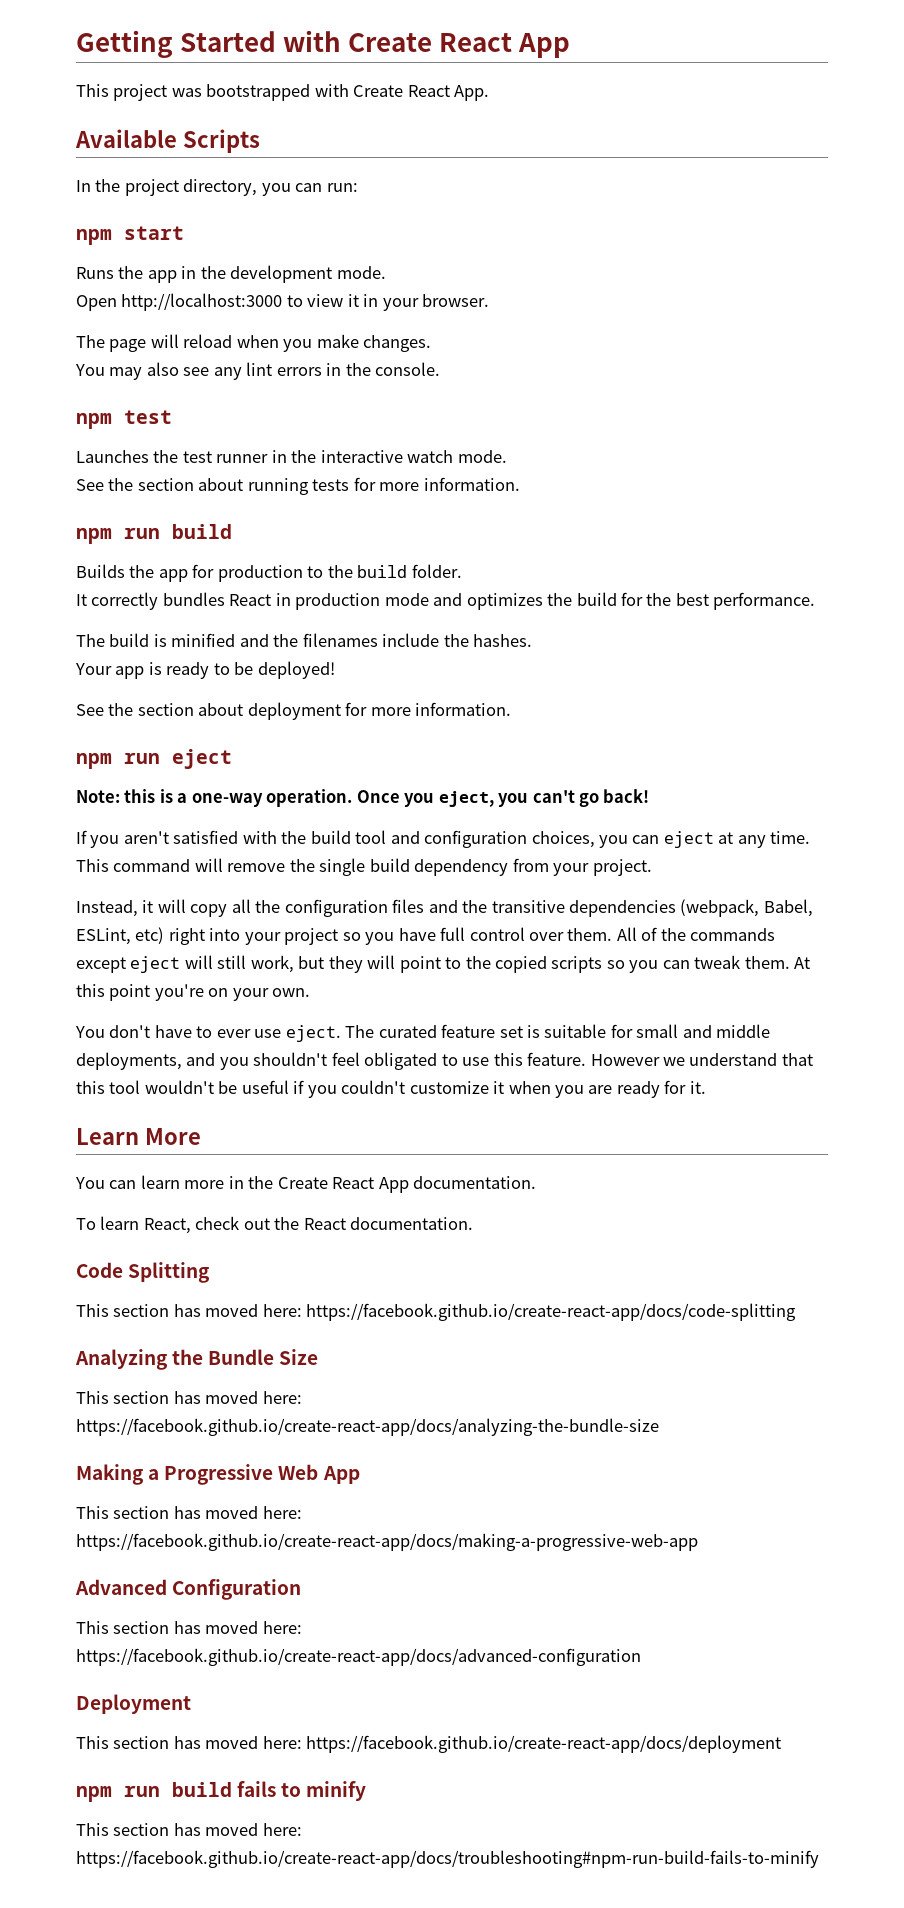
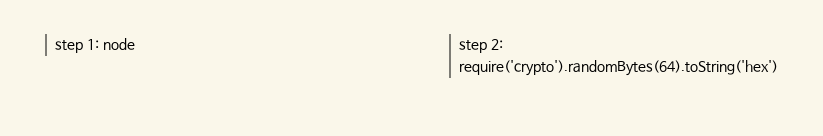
[76,30,571,58] [76,84,490,101] [75,129,260,153] [76,179,358,196] [76,226,184,245] [76,265,386,283] [76,293,490,311] [76,334,432,352] [75,362,441,380] [76,410,172,429] [76,450,507,463] [76,477,520,495] [76,524,232,544] [76,564,462,582] [76,592,816,610] [76,633,533,647] [75,661,335,679] [76,702,512,720] [76,749,232,769] [76,789,650,807] [76,830,811,848] [76,858,652,876] [76,899,813,917] [76,927,776,945] [76,955,811,973] [76,984,311,1001] [75,1024,771,1042] [76,1052,813,1070] [76,1080,706,1098] [76,1128,201,1145] [75,1175,537,1193] [76,1216,474,1234] [76,1262,211,1283] [76,1303,797,1321] [75,1349,319,1370] [76,1391,302,1404] [76,1418,659,1436] [76,1464,360,1485] [76,1506,302,1519] [76,1533,698,1551] [75,1579,302,1600] [76,1621,302,1634] [76,1648,641,1666] [76,1694,191,1714] [76,1735,782,1753] [76,1781,367,1802] [76,1823,302,1836] [76,1850,819,1868] Getting Started with Create React App // This project was bootstrapped with Create React App. // Available Scripts // In the project directory, you can run: // npm start // Runs the app in the development mode. // Open http://localhost:3000 to view it in your browser. // The page will reload when you make changes. // You may also see any lint errors in the console. // npm test // Launches the test runner in the interactive watch mode. // See the section about running tests for more information. // npm run build // Builds the app for production to the build folder. // It correctly bundles React in production mode and optimizes the build for the best performance. // The build is minified and the filenames include the hashes. // Your app is ready to be deployed! // See the section about deployment for more information. // npm run eject // Note: this is a one-way operation. Once you eject, you can't go back! // If you aren't satisfied with the build tool and configuration choices, you can eject at any time. This command will remove the single build dependency from your project. // Instead, it will copy all the configuration files and the transitive dependencies (webpack, Babel, ESLint, etc) right into your project so you have full control over them. All of the commands except eject will still work, but they will point to the copied scripts so you can tweak them. At this point you're on your own. // You don't have to ever use eject. The curated feature set is suitable for small and middle deployments, and you shouldn't feel obligated to use this feature. However we understand that this tool wouldn't be useful if you couldn't customize it when you are ready for it. // Learn More // You can learn more in the Create React App documentation. // To learn React, check out the React documentation. // Code Splitting // This section has moved here: https://facebook.github.io/create-react-app/docs/code-splitting // Analyzing the Bundle Size // This section has moved here: https://facebook.github.io/create-react-app/docs/analyzing-the-bundle-size // Making a Progressive Web App // This section has moved here: https://facebook.github.io/create-react-app/docs/making-a-progressive-web-app // Advanced Configuration // This section has moved here: https://facebook.github.io/create-react-app/docs/advanced-configuration // Deployment // This section has moved here: https://facebook.github.io/create-react-app/docs/deployment // npm run build fails to minify // This section has moved here: https://facebook.github.io/create-react-app/docs/troubleshooting#npm-run-build-fails-to-minify -> [54,38,135,53] [458,39,503,53] [458,60,778,76] step 1: node // step 2: require('crypto').randomBytes(64).toString('hex')

